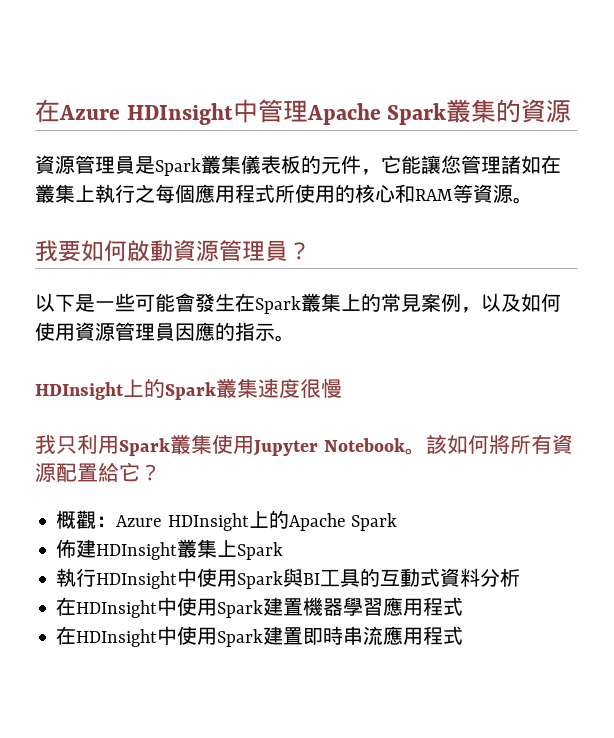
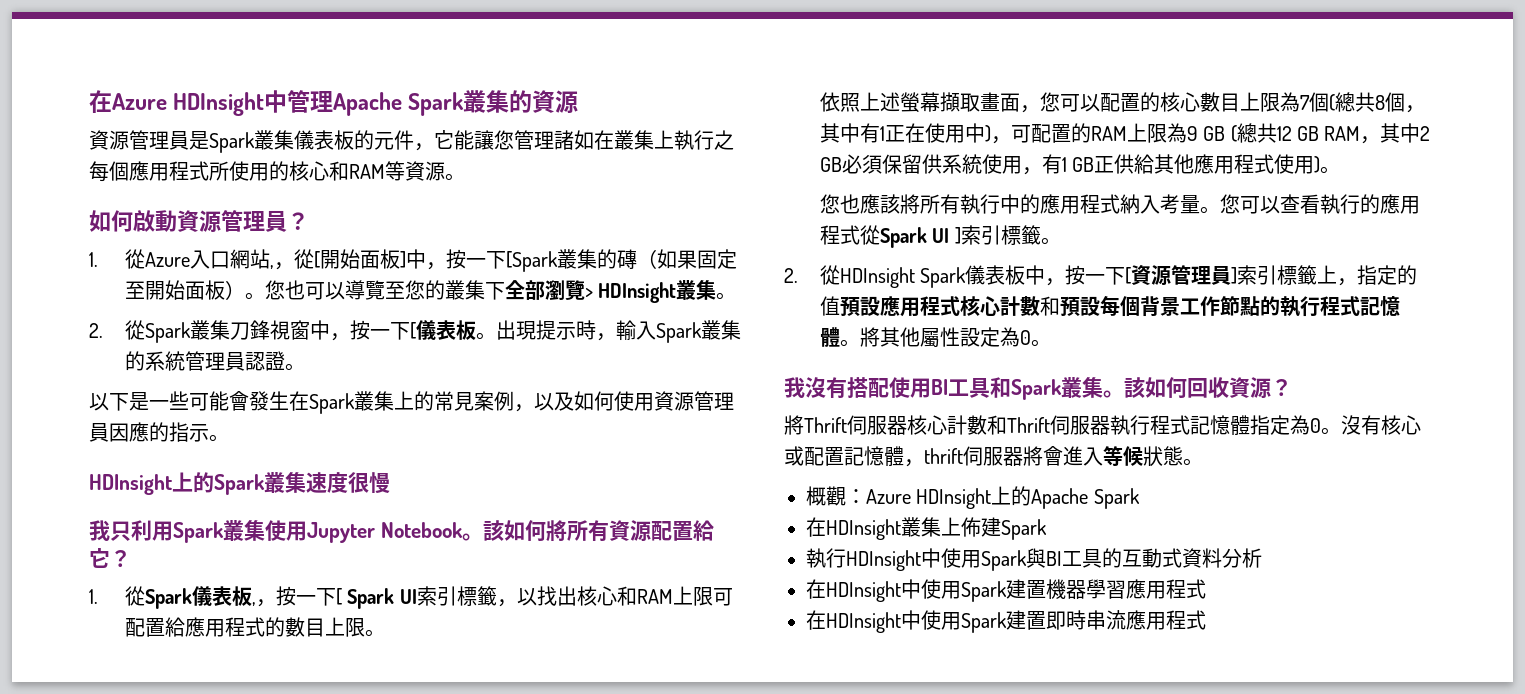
[35,240,81,262] 我要 -> (465, 177) none
(311, 251) none -> [89,249,737,272] [124,280,737,303] [89,320,741,343] [124,351,305,371] // 1.從Azure入口網站,，從[開始面板]中，按一下[Spark叢集的磚（如果固定至開始面板）。您也可以導覽至您的叢集下全部瀏覽> HDInsight叢集。 // 2.從Spark叢集刀鋒視窗中，按一下[儀表板。出現提示時，輸入Spark叢集的系統管理員認證。
(161, 472) none -> [89,586,733,609] [124,617,385,637] [819,92,1425,113] [819,123,1431,144] [819,154,1341,175] [819,194,1420,214] [819,225,1061,248] [784,265,1418,288] [819,295,1400,317] [819,327,1051,348] [784,377,1292,400] [784,415,1421,435] [784,446,1203,467] // 1.從Spark儀表板,，按一下[ Spark UI索引標籤，以找出核心和RAM上限可配置給應用程式的數目上限。 // 依照上述螢幕擷取畫面，您可以配置的核心數目上限為7個(總共8個，其中有1正在使用中)，可配置的RAM上限為9 GB (總共12 GB RAM，其中2 GB必須保留供系統使用，有1 GB正供給其他應用程式使用)。 // 您也應該將所有執行中的應用程式納入考量。您可以查看執行的應用程式從Spark UI ]索引標籤。 // 2.從HDInsight Spark儀表板中，按一下[資源管理員]索引標籤上，指定的值預設應用程式核心計數和預設每個背景工作節點的執行程式記憶體。將其他屬性設定為0。 // 我沒有搭配使用BI工具和Spark叢集。該如何回收資源？ // 將Thrift伺服器核心計數和Thrift伺服器執行程式記憶體指定為0。沒有核心或配置記憶體，thrift伺服器將會進入等候狀態。
[56,539,97,558] 佈建 -> [806,517,826,537] 在
(238, 548) none -> [961,517,1001,537] 佈建

